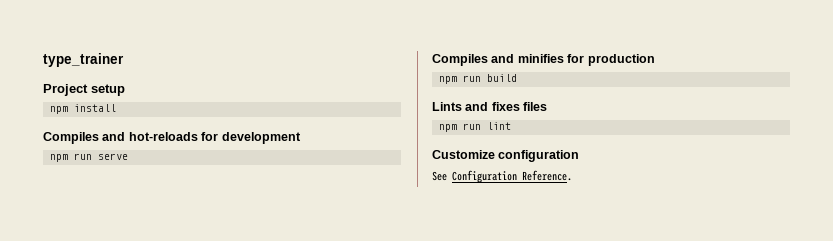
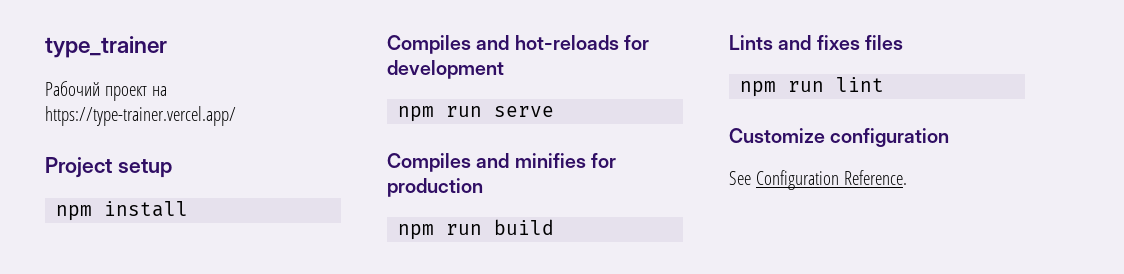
(124, 60) none -> [45,81,167,101] [45,106,236,126] // Рабочий проект на https://type-trainer.vercel.app/

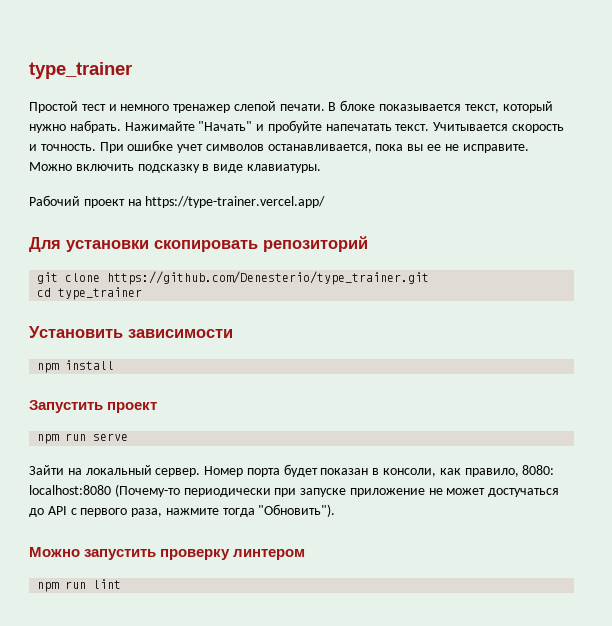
[45,36,167,58] [45,81,167,101] [45,106,236,126] [45,157,172,178] [56,201,189,221] [387,35,649,54] [387,60,504,79] [398,106,555,122] [387,153,616,172] [387,178,483,197] [398,219,555,240] [729,35,903,50] [740,77,885,97] [729,128,950,147] [729,170,907,190] type_trainer // Рабочий проект на https://type-trainer.vercel.app/ // Project setup // npm install // Compiles and hot-reloads for development // npm run serve // Compiles and minifies for production // npm run build // Lints and fixes files // npm run lint // Customize configuration // See Configuration Reference. -> [29,62,132,79] [29,100,553,113] [29,120,565,133] [29,140,529,153] [29,162,321,173] [29,195,326,208] [29,236,368,252] [37,271,430,285] [37,287,143,300] [29,326,233,338] [37,360,115,373] [29,400,158,413] [37,433,129,444] [29,464,555,477] [29,484,560,497] [29,504,336,517] [29,547,306,560] [37,579,122,592] type_trainer // Простой тест и немного тренажер слепой печати. В блоке показывается текст, который нужно набрать. Нажимайте "Начать" и пробуйте напечатать текст. Учитывается скорость и точность. При ошибке учет символов останавливается, пока вы ее не исправите. Можно включить подсказку в виде клавиатуры. // Рабочий проект на https://type-trainer.vercel.app/ // Для установки скопировать репозиторий // git clone https://github.com/Denesterio/type_trainer.git // cd type_trainer // Установить зависимости // npm install // Запустить проект // npm run serve // Зайти на локальный сервер. Номер порта будет показан в консоли, как правило, 8080: localhost:8080 (Почему-то периодически при запуске приложение не может достучаться до API с первого раза, нажмите тогда "Обновить"). // Можно запустить проверку линтером // npm run lint

